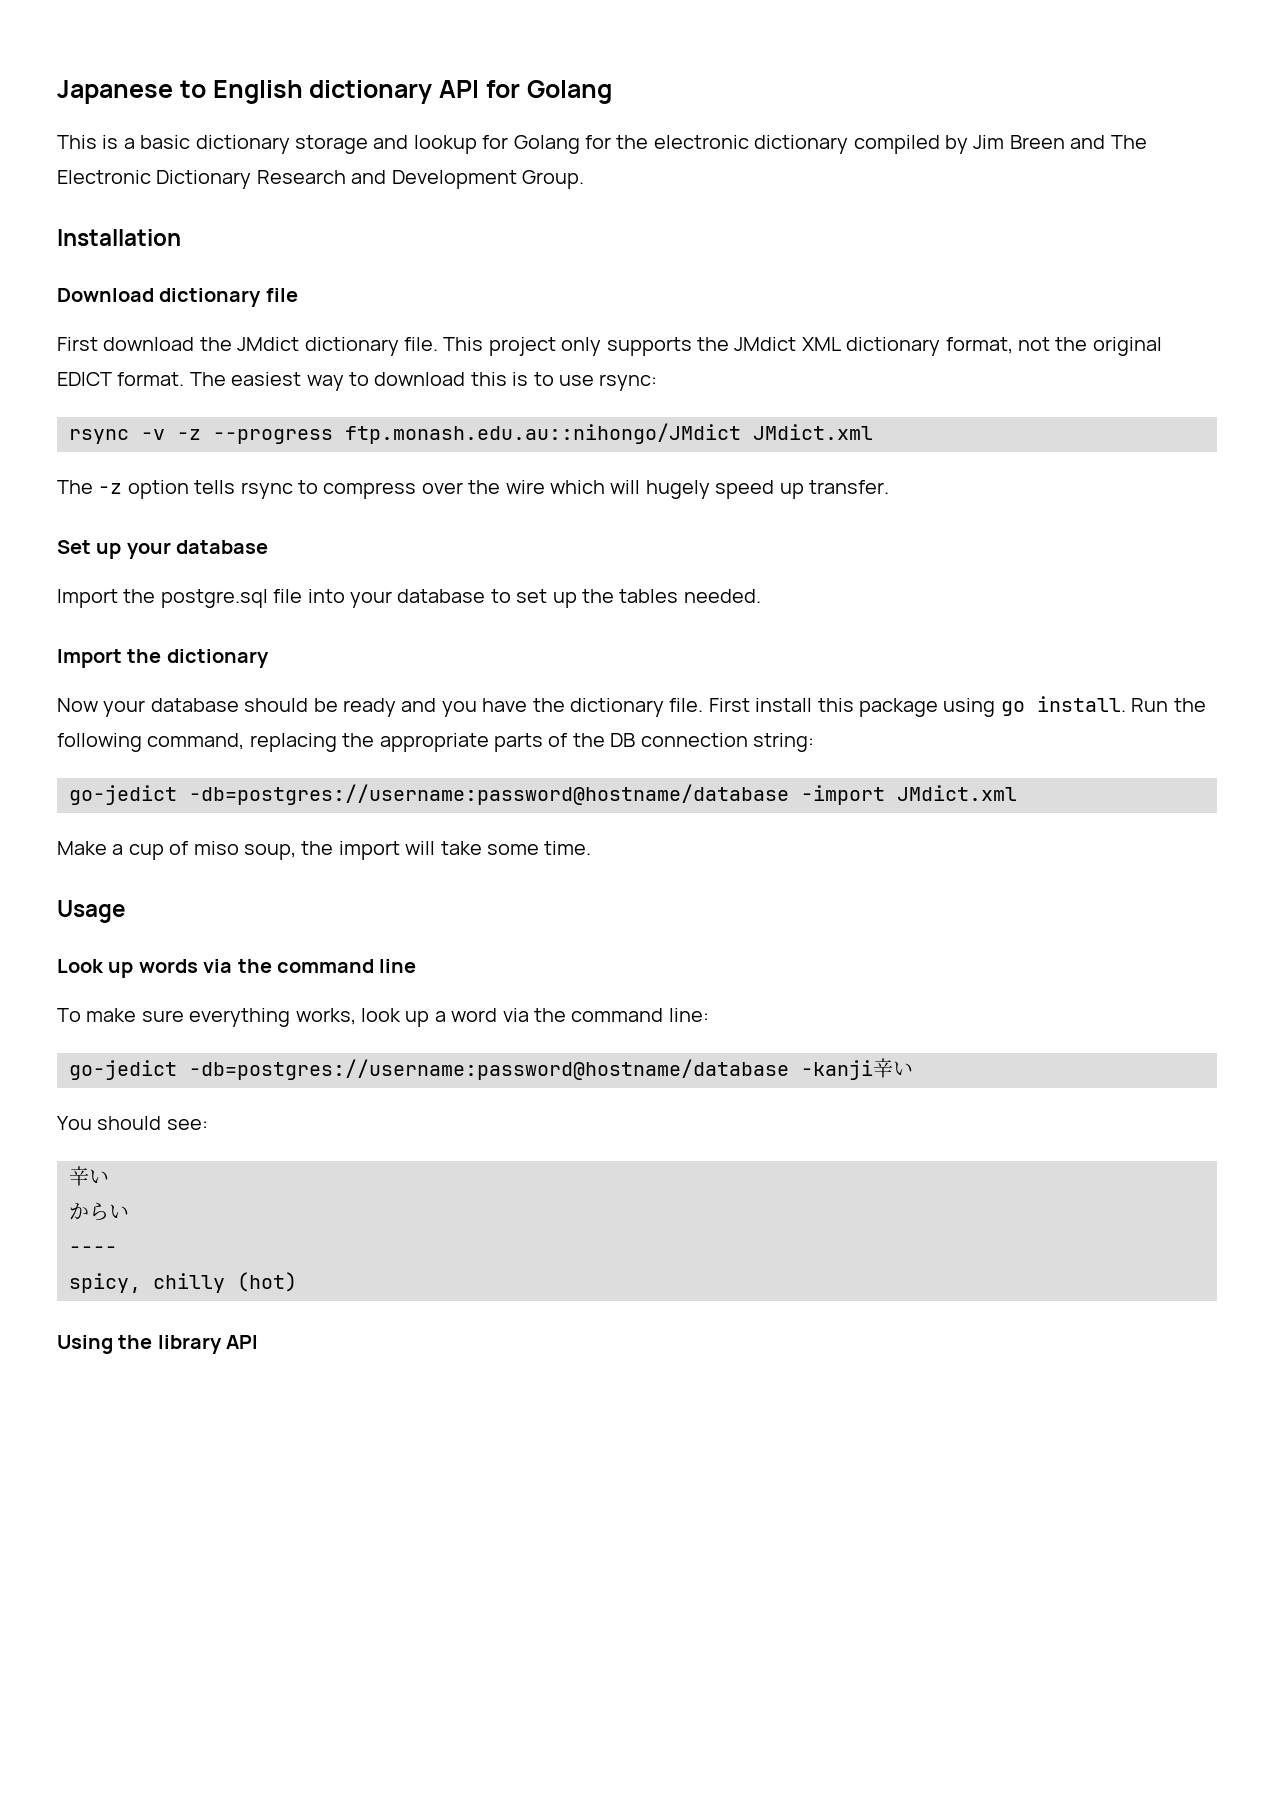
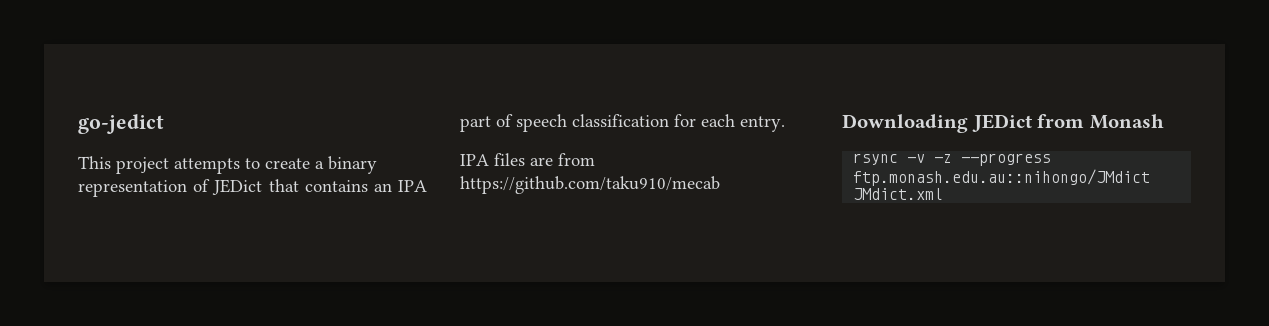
[57,80,612,104] [57,135,1147,154] [57,170,584,189] [57,229,181,246] [57,288,298,307] [57,337,1162,356] [57,372,658,391] Japanese to English dictionary API for Golang // This is a basic dictionary storage and lookup for Golang for the electronic dictionary compiled by Jim Breen and The Electronic Dictionary Research and Development Group. // Installation // Download dictionary file // First download the JMdict dictionary file. This project only supports the JMdict XML dictionary format, not the original EDICT format. The easiest way to download this is to use rsync: -> [78,114,164,134] [78,156,377,174] [78,179,427,197] [460,114,785,132] [460,153,595,166] [460,176,720,194] [842,114,1164,133] go-jedict // This project attempts to create a binary representation of JEDict that contains an IPA part of speech classification for each entry. // IPA files are from https://github.com/taku910/mecab // Downloading JEDict from Monash
[57,480,889,499] [57,540,269,559] [57,589,761,608] [57,649,269,668] [57,696,1206,717] [57,733,814,752] [69,784,1017,805] [57,841,592,860] [57,900,126,923] [57,959,417,978] [57,1008,709,1027] [69,1058,913,1080] [57,1116,208,1130] [69,1166,109,1186] [69,1202,129,1221] [69,1246,117,1254] [69,1272,297,1293] [57,1335,259,1354] // The -z option tells rsync to compress over the wire which will hugely speed up transfer. // Set up your database // Import the postgre.sql file into your database to set up the tables needed. // Import the dictionary // Now your database should be ready and you have the dictionary file. First install this package using go install. Run the following command, replacing the appropriate parts of the DB connection string: // go-jedict -db=postgres://username:password@hostname/database -import JMdict.xml // Make a cup of miso soup, the import will take some time. // Usage // Look up words via the command line // To make sure everything works, look up a word via the command line: // go-jedict -db=postgres://username:password@hostname/database -kanji辛い // You should see: // 辛い // からい // ---- // spicy, chilly (hot) // Using the library API -> (944, 194) none

